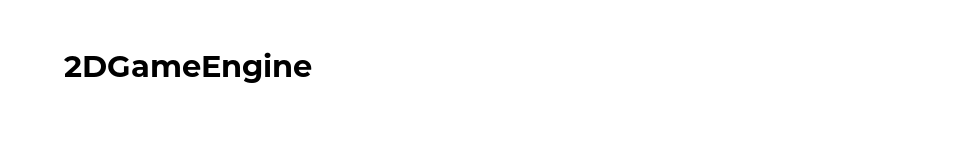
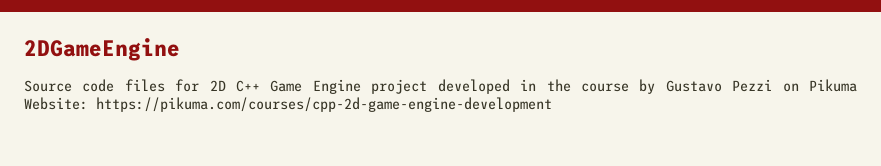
(312, 67) none -> [24,79,857,94] [24,97,552,112] // Source code files for 2D C++ Game Engine project developed in the course by Gustavo Pezzi on Pikuma Website: https://pikuma.com/courses/cpp-2d-game-engine-development

